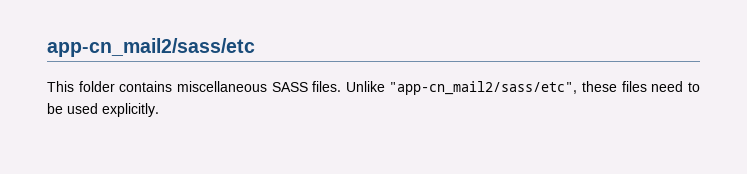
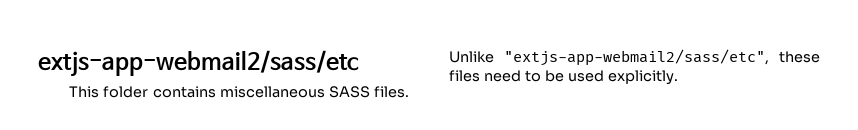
[47,38,255,57] app-cn_mail2/sass/etc -> [38,50,359,77] extjs-app-webmail2/sass/etc
[389,81,578,95] "app-cn_mail2/sass/etc", -> [504,49,769,66] "extjs-app-webmail2/sass/etc",

